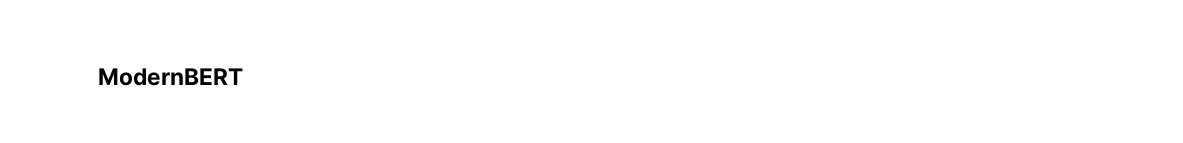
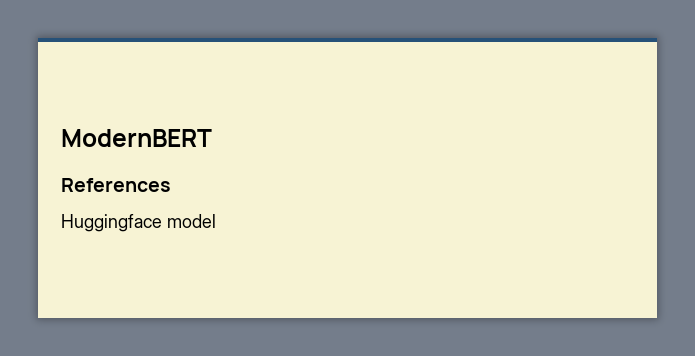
(243, 77) none -> [61,178,171,192] [61,214,216,232] // References // Huggingface model

